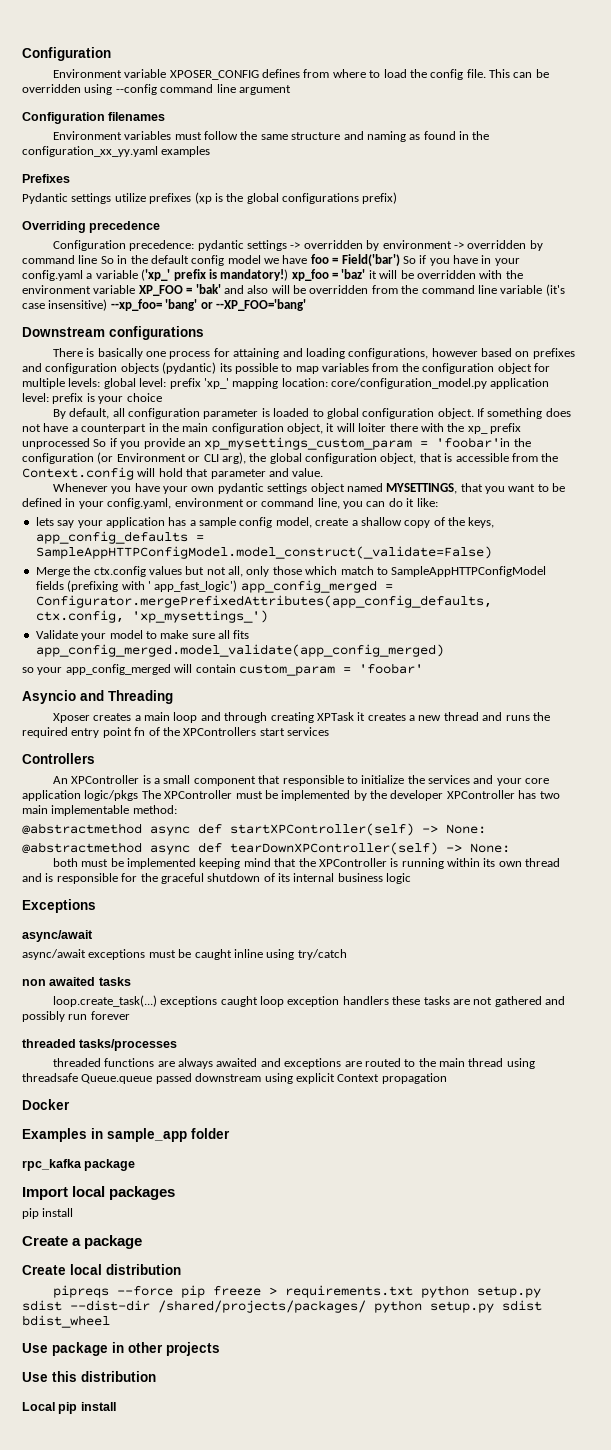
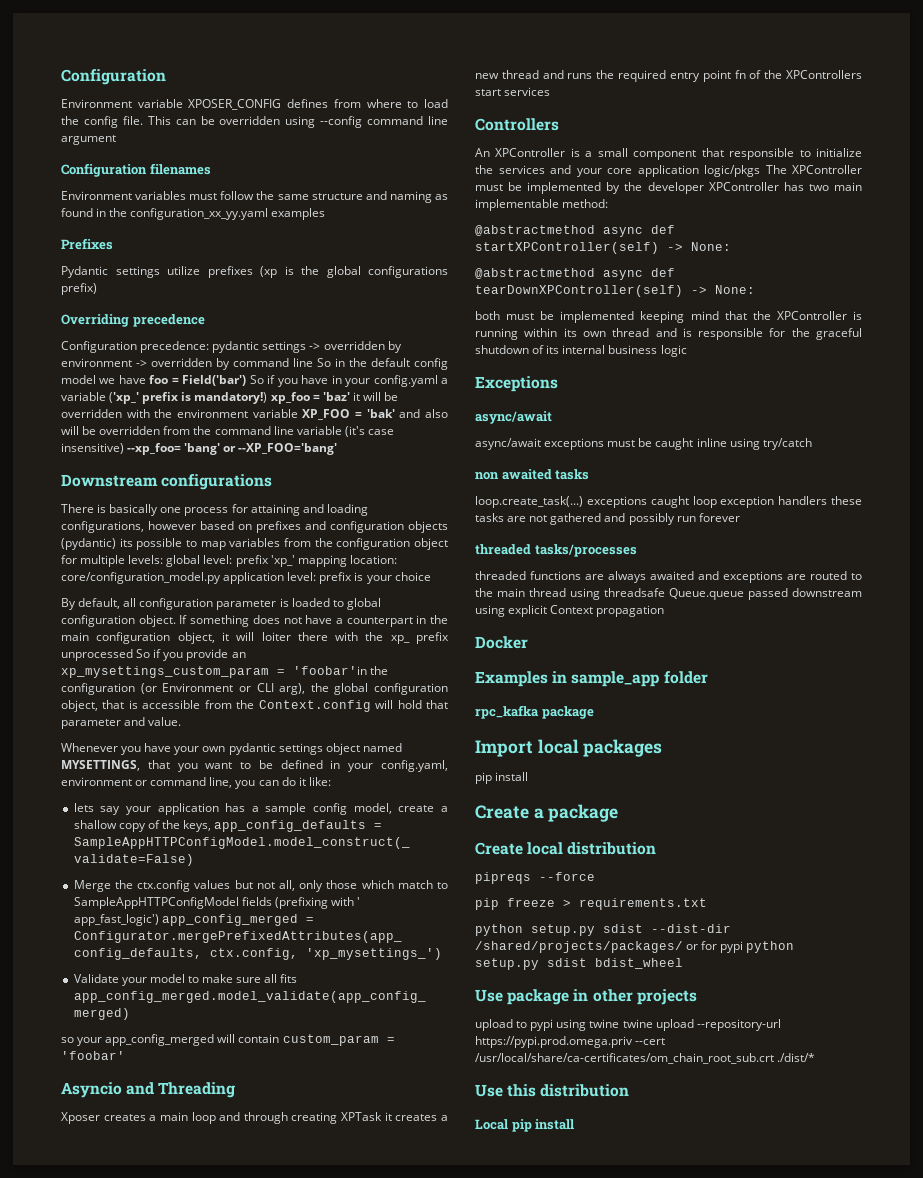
(173, 1291) none -> (595, 876) //
(413, 1291) none -> (707, 904) //
(366, 1306) none -> [686,941,744,953] or for pypi
(220, 1349) none -> [475,1019,781,1031] [475,1036,666,1048] [475,1053,816,1064] // upload to pypi using twine twine upload --repository-url https://pypi.prod.omega.priv --cert /usr/local/share/ca-certificates/om_chain_root_sub.crt ./dist/*

